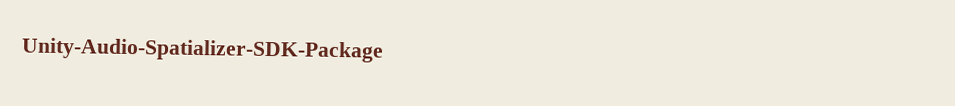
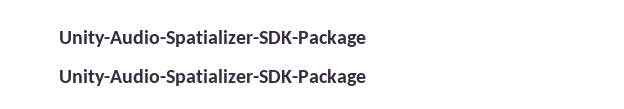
[21,37,384,63] Unity-Audio-Spatializer-SDK-Package -> [59,30,366,47] [59,69,366,86] Unity-Audio-Spatializer-SDK-Package // Unity-Audio-Spatializer-SDK-Package

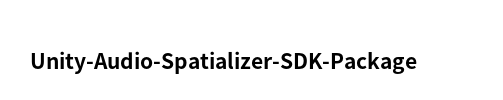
[59,30,366,47] [59,69,366,86] Unity-Audio-Spatializer-SDK-Package // Unity-Audio-Spatializer-SDK-Package -> [30,51,417,74] Unity-Audio-Spatializer-SDK-Package

